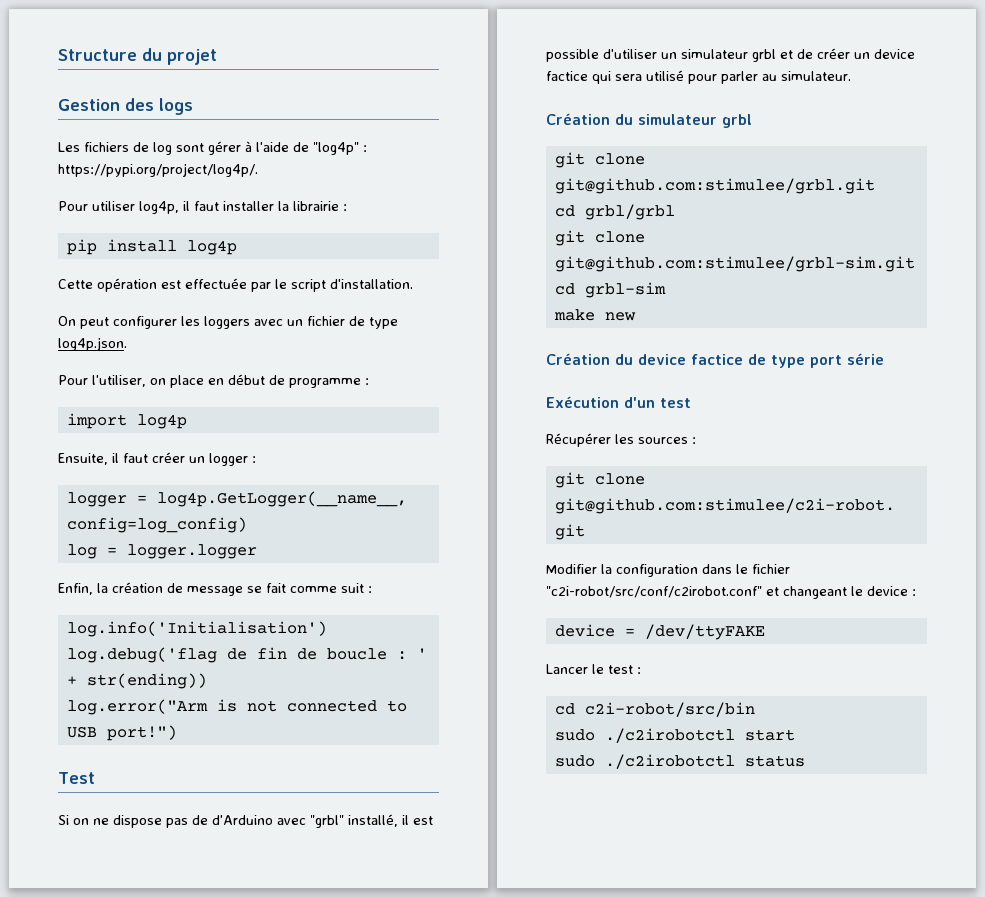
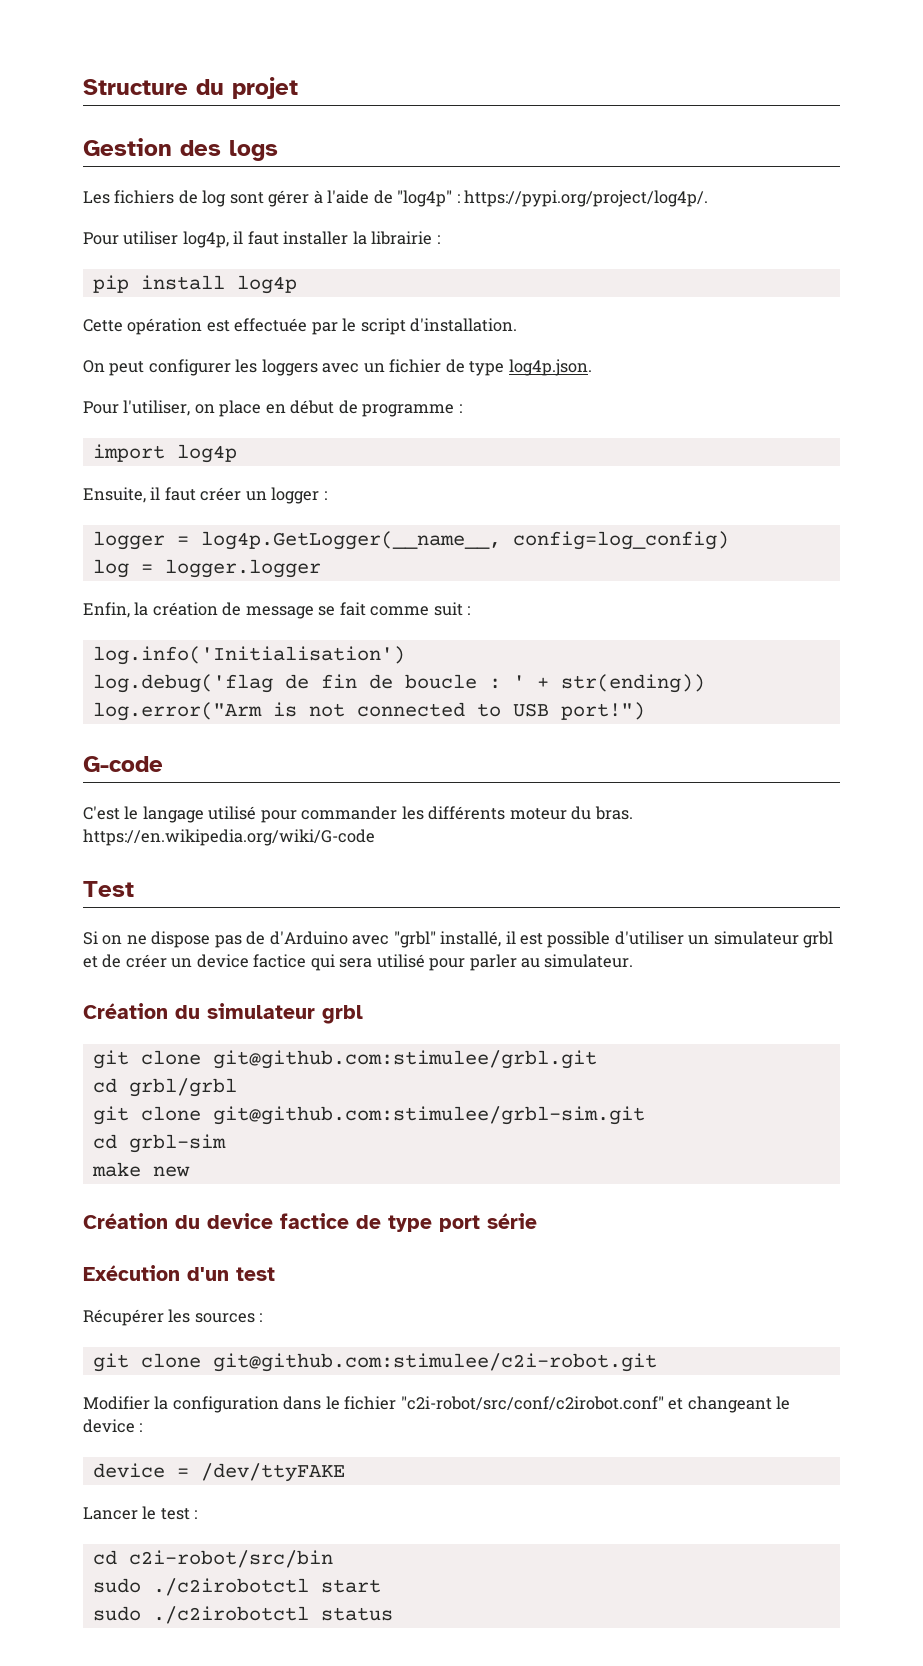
(177, 733) none -> [83,756,163,772] [83,806,633,823] [83,829,375,846] // G-code // C'est le langage utilisé pour commander les différents moteur du bras. https://en.wikipedia.org/wiki/G-code

